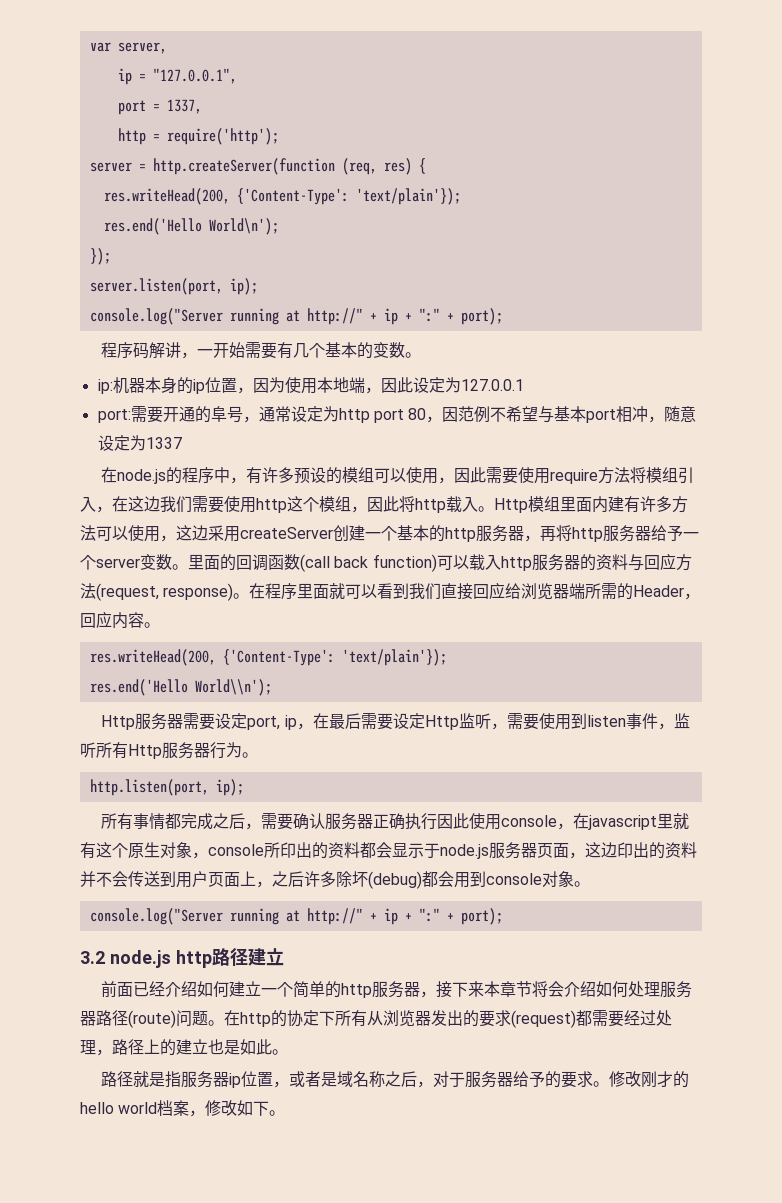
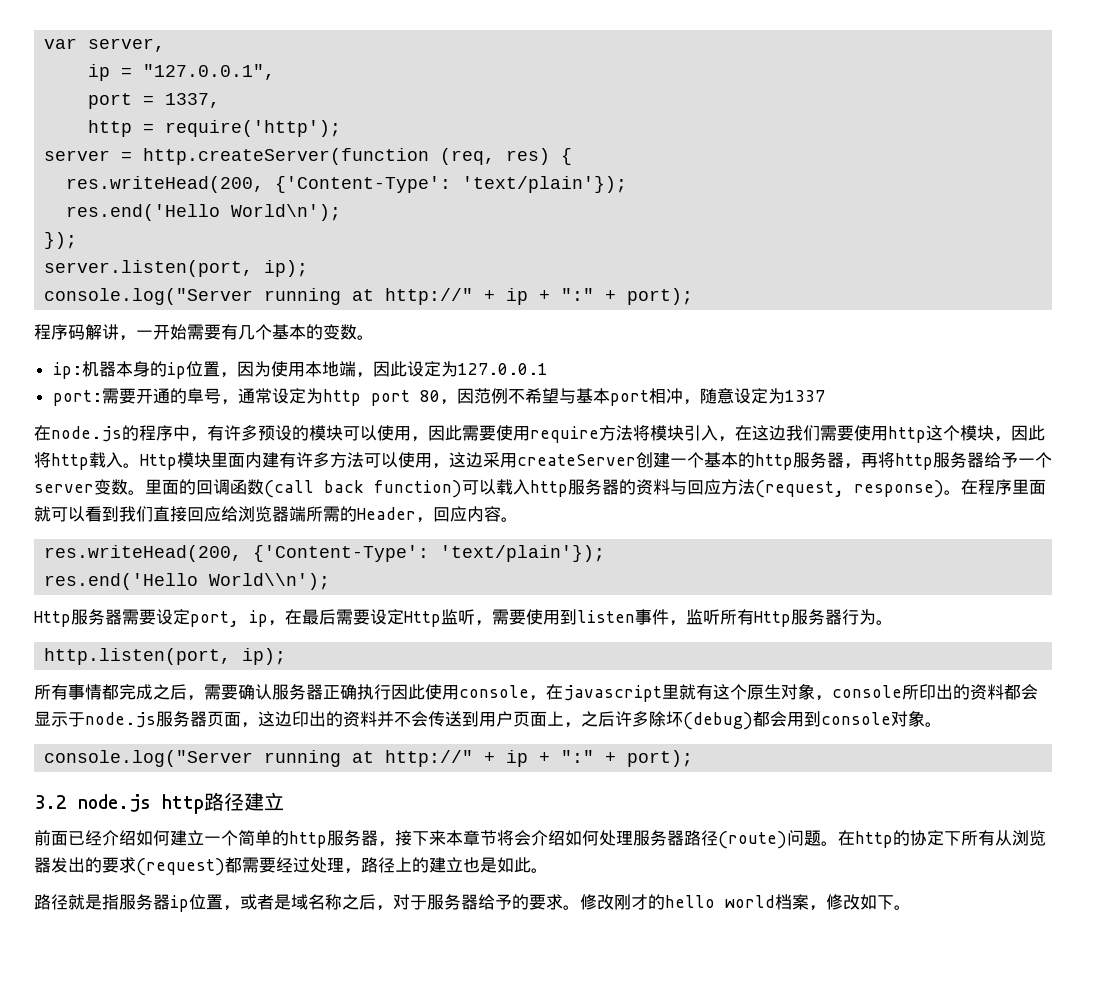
[358,467,375,483] 组 -> [326,425,343,441] 块
[662,467,679,483] 组 -> [667,425,684,441] 块
[335,496,351,512] 组 -> [977,425,994,441] 块
[544,496,560,512] 组 -> [194,452,211,468] 块

